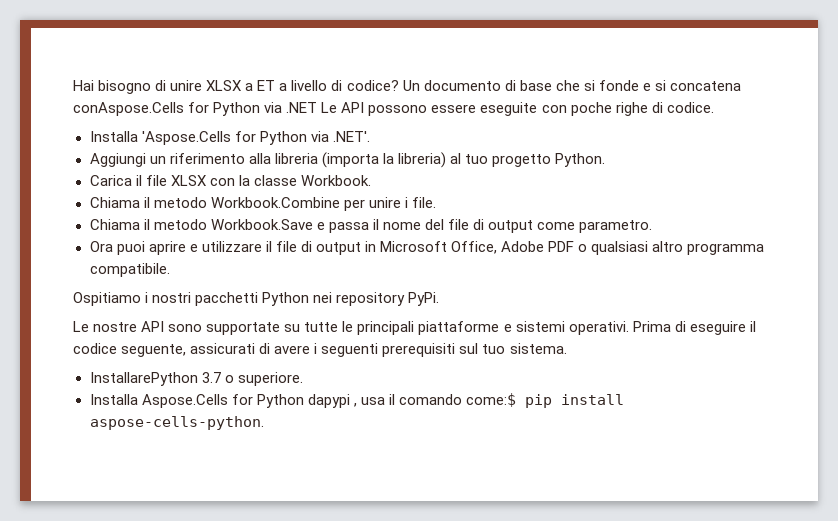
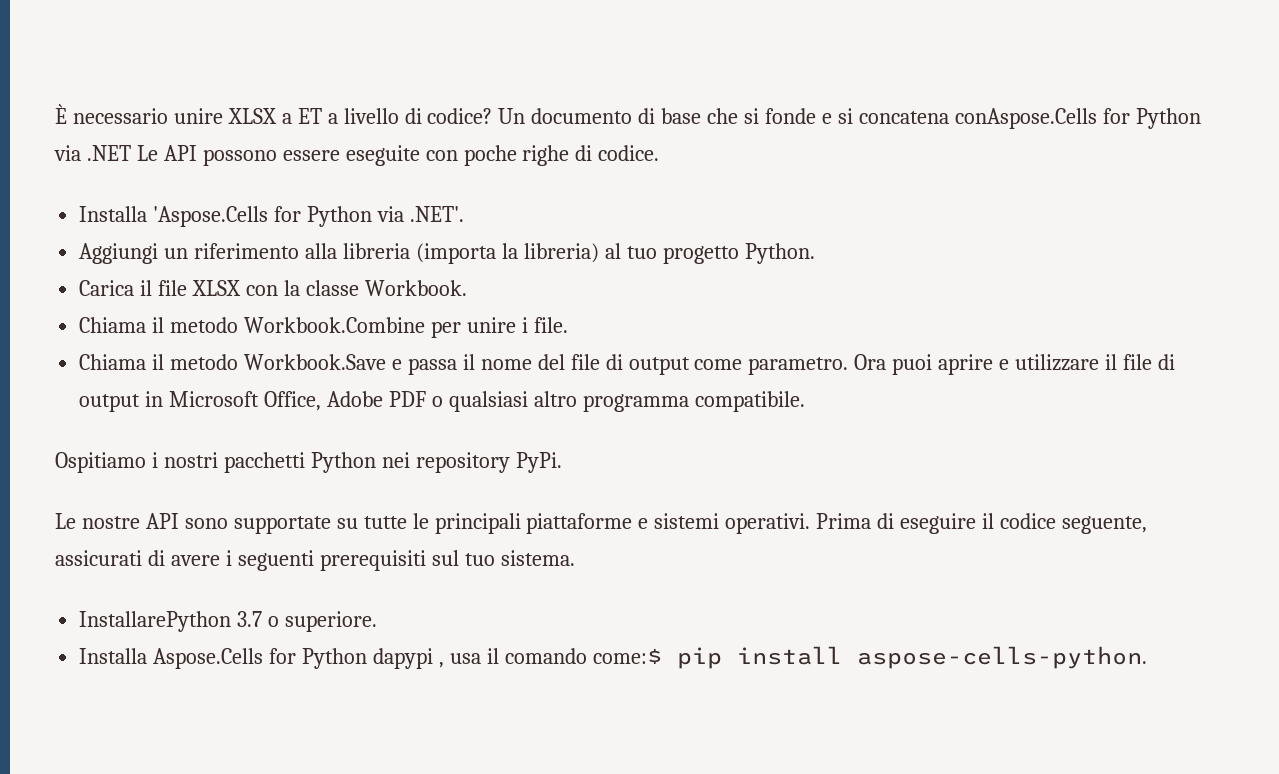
[73,80,167,94] Hai bisogno di -> [55,104,168,124] È necessario
(653, 226) // -> (849, 366) none

